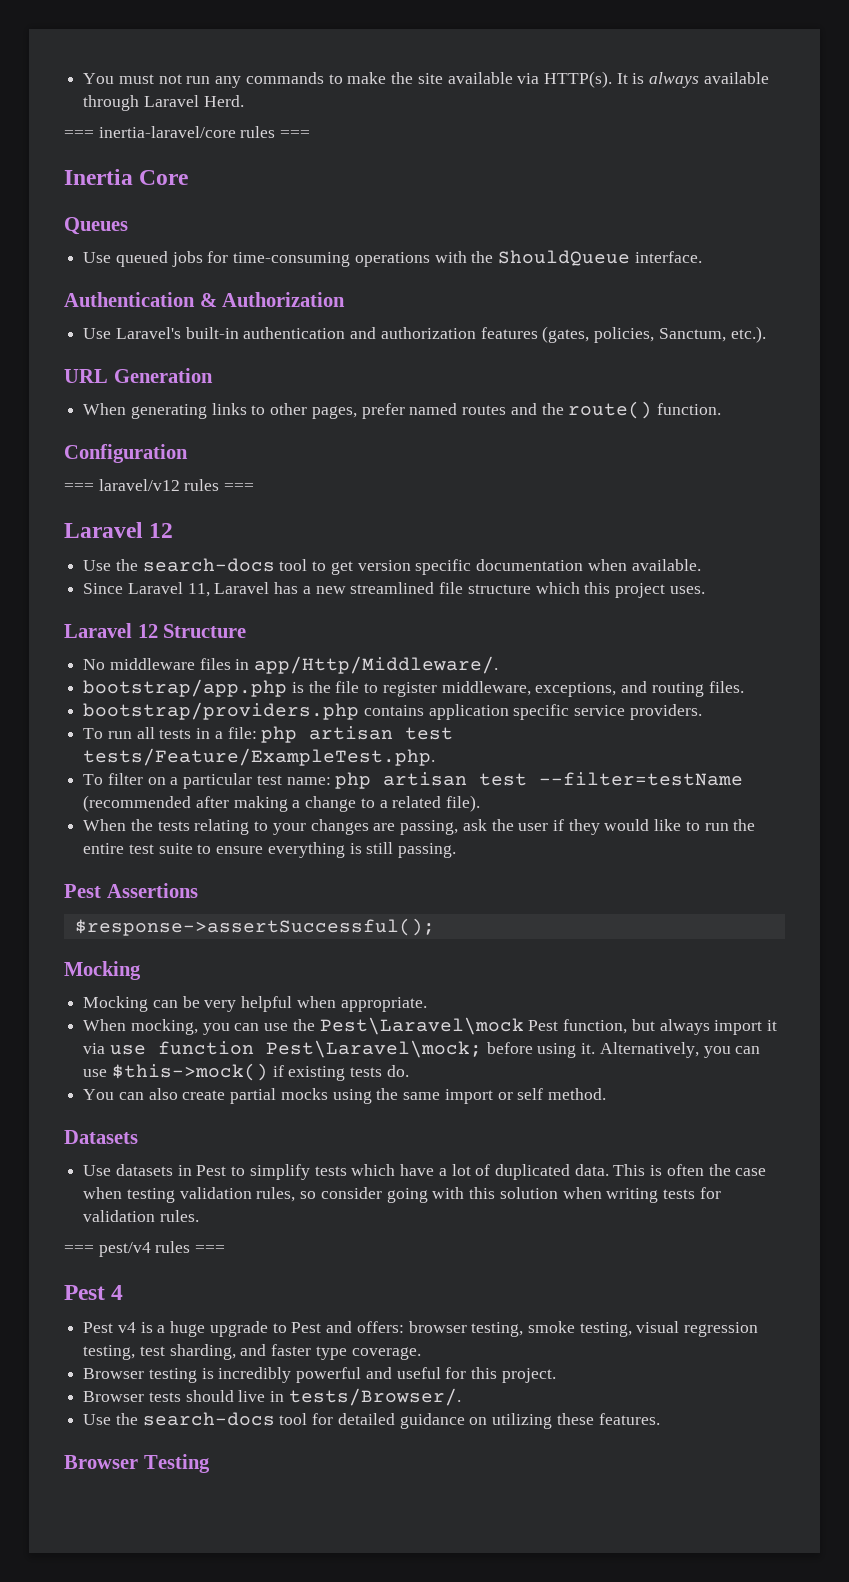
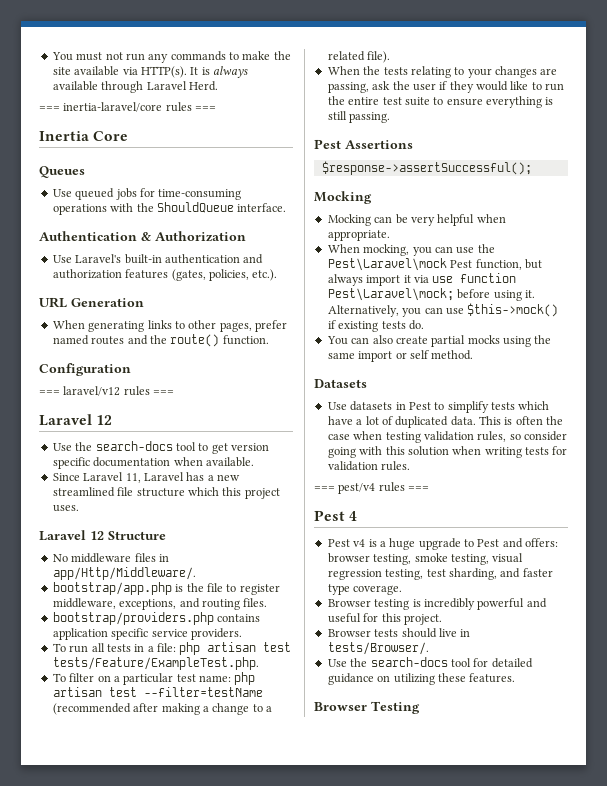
[658,328,726,342] Sanctum, -> (249, 275) none

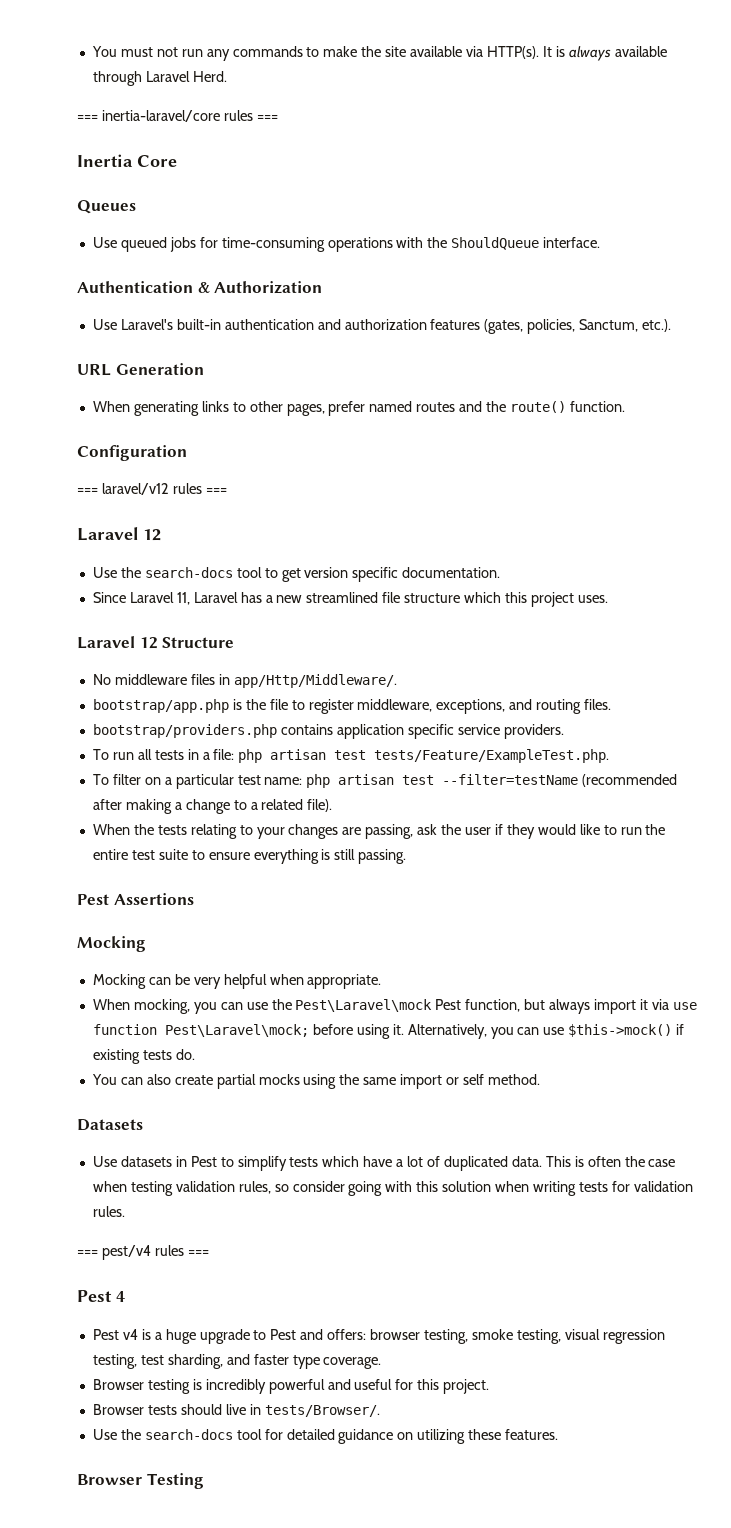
(249, 275) none -> [579,319,639,332] Sanctum,
[93,457,254,467] documentation when available. -> [402,567,501,578] documentation.
[321,161,532,175] // $response->assertSuccessful(); -> (194, 899) none

